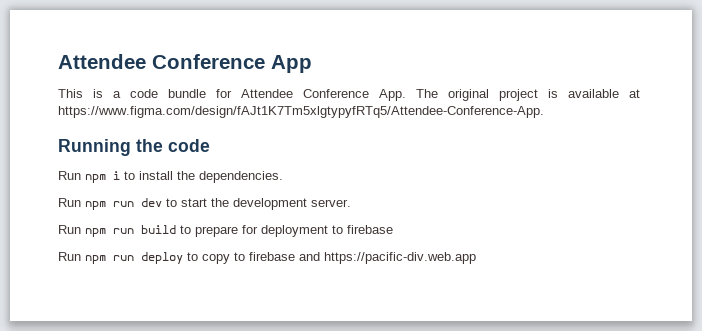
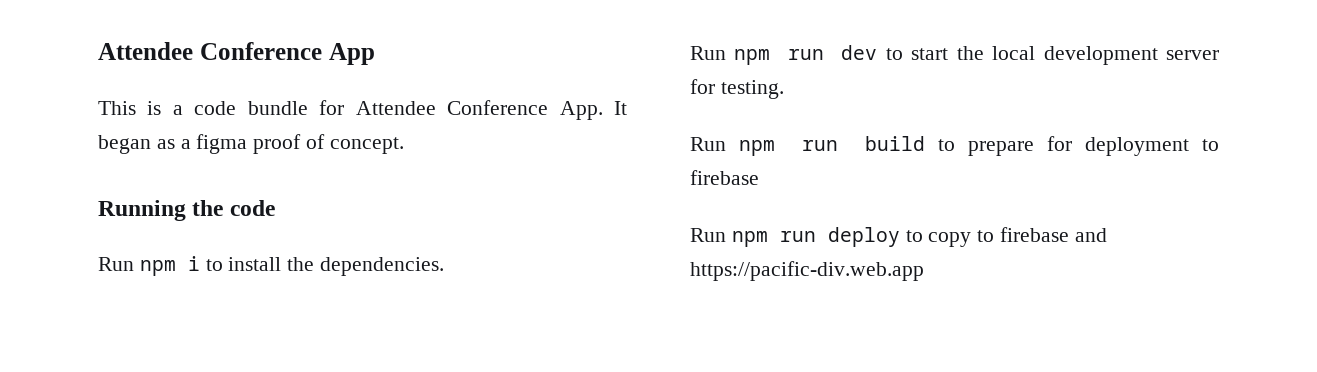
[416,89,640,101] [58,106,544,118] The original project is available at https://www.figma.com/design/fAJt1K7Tm5xlgtypyfRTq5/Attendee-Conference-App. -> [614,101,627,115] [98,134,404,154] It began as a figma proof of concept.
[233,198,351,210] development server. -> [992,46,1219,65] [690,79,784,99] local development server for testing.

